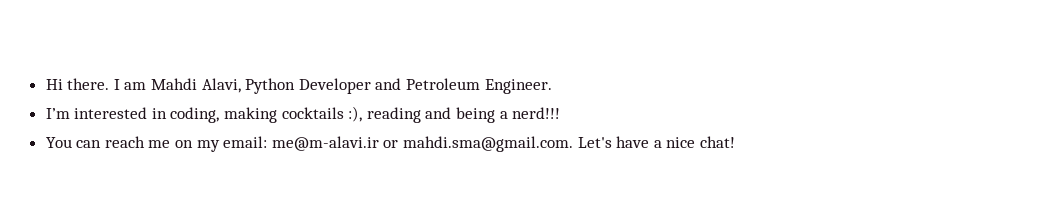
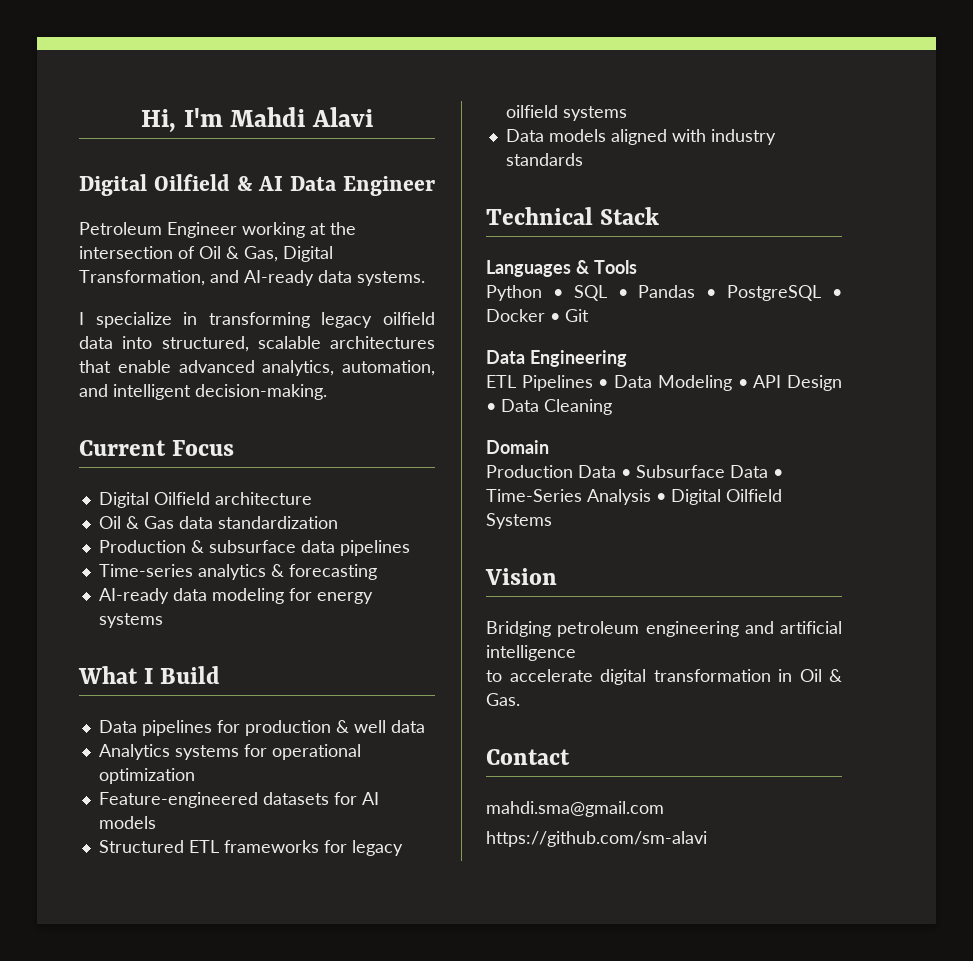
[45,78,552,94] [45,106,561,123] [45,136,735,152] Hi there. I am Mahdi Alavi, Python Developer and Petroleum Engineer. // I’m interested in coding, making cocktails :), reading and being a nerd!!! // You can reach me on my email: me@m-alavi.ir or mahdi.sma@gmail.com. Let's have a nice chat! -> [140,107,374,133] [79,174,435,196] [79,222,356,238] [79,246,333,262] [79,270,425,286] [79,312,435,328] [79,336,435,352] [79,360,435,376] [79,384,327,400] [79,440,235,456] [98,492,312,508] [98,516,338,529] [98,540,410,556] [98,564,377,580] [98,588,373,604] [98,613,163,628] [78,666,221,684] [98,720,425,736] [98,744,361,760] [98,768,195,784] [98,792,379,808] [98,816,156,829] [98,840,403,856] [505,105,627,121] [505,129,776,145] [505,153,583,166] [486,207,660,225] [486,260,637,277] [486,285,842,301] [486,309,589,322] [486,350,627,367] [486,375,842,391] [486,399,612,415] [486,440,549,454] [486,465,783,478] [486,489,782,505] [486,513,552,529] [485,568,557,585] [486,621,842,637] [486,645,576,661] [486,669,842,685] [486,693,520,706] [486,749,570,765] [486,801,664,817] [486,831,707,847] Hi, I'm Mahdi Alavi // Digital Oilfield & AI Data Engineer // Petroleum Engineer working at the intersection of Oil & Gas, Digital Transformation, and AI-ready data systems. // I specialize in transforming legacy oilfield data into structured, scalable architectures that enable advanced analytics, automation, and intelligent decision-making. // Current Focus // Digital Oilfield architecture // Oil & Gas data standardization // Production & subsurface data pipelines // Time-series analytics & forecasting // AI-ready data modeling for energy systems // What I Build // Data pipelines for production & well data // Analytics systems for operational optimization // Feature-engineered datasets for AI models // Structured ETL frameworks for legacy oilfield systems // Data models aligned with industry standards // Technical Stack // Languages & Tools // Python • SQL • Pandas • PostgreSQL • Docker • Git // Data Engineering // ETL Pipelines • Data Modeling • API Design • Data Cleaning // Domain // Production Data • Subsurface Data • Time-Series Analysis • Digital Oilfield Systems // Vision // Bridging petroleum engineering and artificial intelligence // to accelerate digital transformation in Oil & Gas. // Contact // mahdi.sma@gmail.com // https://github.com/sm-alavi

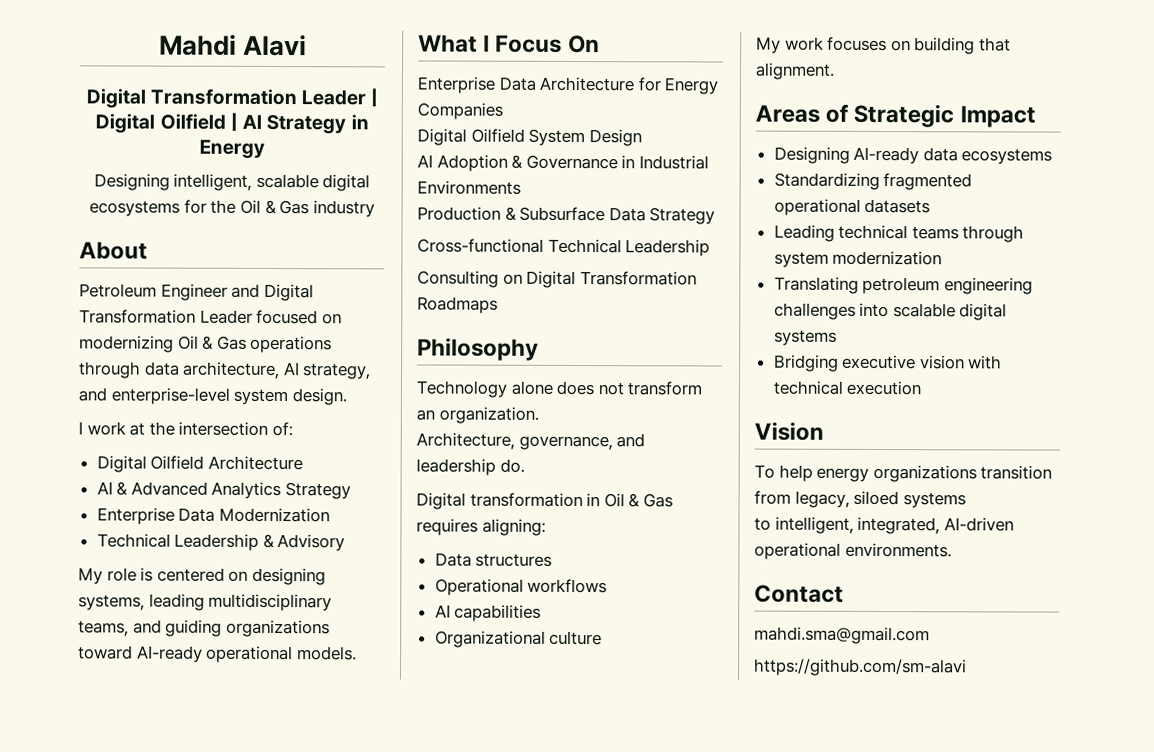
[140,108,223,133] Hi, I'm -> (158, 45) none
[154,174,435,196] [79,222,356,238] [79,246,333,262] [79,270,425,286] [79,312,435,328] [79,336,435,352] [79,360,435,376] [79,384,327,400] [79,440,235,456] [98,492,312,508] [98,516,338,529] [98,540,410,556] [98,564,377,580] [98,588,373,604] [98,613,163,628] [78,666,221,684] [98,720,425,736] [98,744,361,760] [98,768,195,784] [98,792,379,808] [98,816,156,829] [98,840,403,856] [505,105,627,121] [505,129,776,145] [505,153,583,166] [486,207,660,225] [486,260,637,277] [486,285,842,301] [486,309,589,322] [486,350,627,367] [486,375,842,391] [486,399,612,415] [486,440,549,454] [486,465,783,478] [486,489,782,505] [486,513,552,529] [485,568,557,585] [486,621,842,637] [486,645,576,661] [486,669,842,685] [486,693,520,706] Oilfield & AI Data Engineer // Petroleum Engineer working at the intersection of Oil & Gas, Digital Transformation, and AI-ready data systems. // I specialize in transforming legacy oilfield data into structured, scalable architectures that enable advanced analytics, automation, and intelligent decision-making. // Current Focus // Digital Oilfield architecture // Oil & Gas data standardization // Production & subsurface data pipelines // Time-series analytics & forecasting // AI-ready data modeling for energy systems // What I Build // Data pipelines for production & well data // Analytics systems for operational optimization // Feature-engineered datasets for AI models // Structured ETL frameworks for legacy oilfield systems // Data models aligned with industry standards // Technical Stack // Languages & Tools // Python • SQL • Pandas • PostgreSQL • Docker • Git // Data Engineering // ETL Pipelines • Data Modeling • API Design • Data Cleaning // Domain // Production Data • Subsurface Data • Time-Series Analysis • Digital Oilfield Systems // Vision // Bridging petroleum engineering and artificial intelligence // to accelerate digital transformation in Oil & Gas. -> [149,88,379,107] [95,112,369,135] [199,139,265,159] [93,173,371,192] [89,199,375,218] [79,241,148,260] [79,283,314,302] [79,309,342,325] [79,335,333,354] [78,361,372,380] [78,387,347,406] [78,421,293,437] [96,455,303,473] [96,481,352,500] [96,507,330,525] [96,533,346,552] [78,567,326,586] [78,593,333,612] [78,619,330,638] [78,645,357,664] [418,34,600,54] [417,76,719,95] [417,102,503,120] [417,128,642,147] [417,154,709,172] [417,180,521,195] [417,206,716,225] [417,238,711,257] [417,270,697,288] [417,296,498,314] [417,337,539,361] [416,380,703,398] [416,406,539,424] [416,432,646,451] [416,458,525,476] [416,492,673,510] [416,518,546,536] [434,552,553,567] [434,578,608,596] [434,604,542,622] [434,630,603,648] [756,36,1011,55] [755,62,835,80] [755,103,1036,128] [773,146,1053,165] [773,172,973,191] [773,198,931,216] [773,224,1025,243] [773,250,943,268] [773,276,1033,295] [773,302,1008,321] [773,329,837,346] [773,354,1003,372] [772,380,922,396] [754,421,824,441] [754,464,1053,483] [754,490,966,509] [754,516,1014,535] [754,542,952,560] Transformation Leader | Digital Oilfield | AI Strategy in Energy // Designing intelligent, scalable digital ecosystems for the Oil & Gas industry // About // Petroleum Engineer and Digital Transformation Leader focused on modernizing Oil & Gas operations through data architecture, AI strategy, and enterprise-level system design. // I work at the intersection of: // Digital Oilfield Architecture // AI & Advanced Analytics Strategy // Enterprise Data Modernization // Technical Leadership & Advisory // My role is centered on designing systems, leading multidisciplinary teams, and guiding organizations toward AI-ready operational models. // What I Focus On // Enterprise Data Architecture for Energy Companies // Digital Oilfield System Design // AI Adoption & Governance in Industrial Environments // Production & Subsurface Data Strategy // Cross-functional Technical Leadership // Consulting on Digital Transformation Roadmaps // Philosophy // Technology alone does not transform an organization. // Architecture, governance, and leadership do. // Digital transformation in Oil & Gas requires aligning: // Data structures // Operational workflows // AI capabilities // Organizational culture // My work focuses on building that alignment. // Areas of Strategic Impact // Designing AI-ready data ecosystems // Standardizing fragmented operational datasets // Leading technical teams through system modernization // Translating petroleum engineering challenges into scalable digital systems // Bridging executive vision with technical execution // Vision // To help energy organizations transition from legacy, siloed systems // to intelligent, integrated, AI-driven operational environments.

